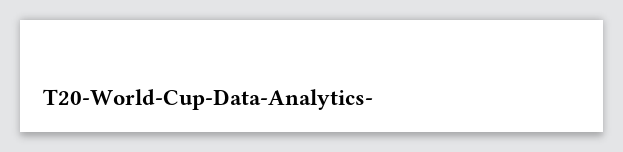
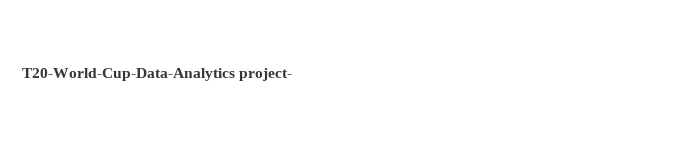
[43,89,373,110] T20-World-Cup-Data-Analytics- -> [22,68,293,81] T20-World-Cup-Data-Analytics project-

